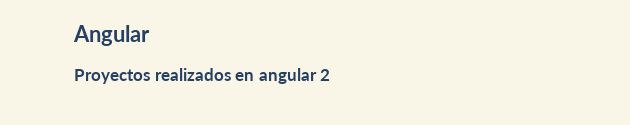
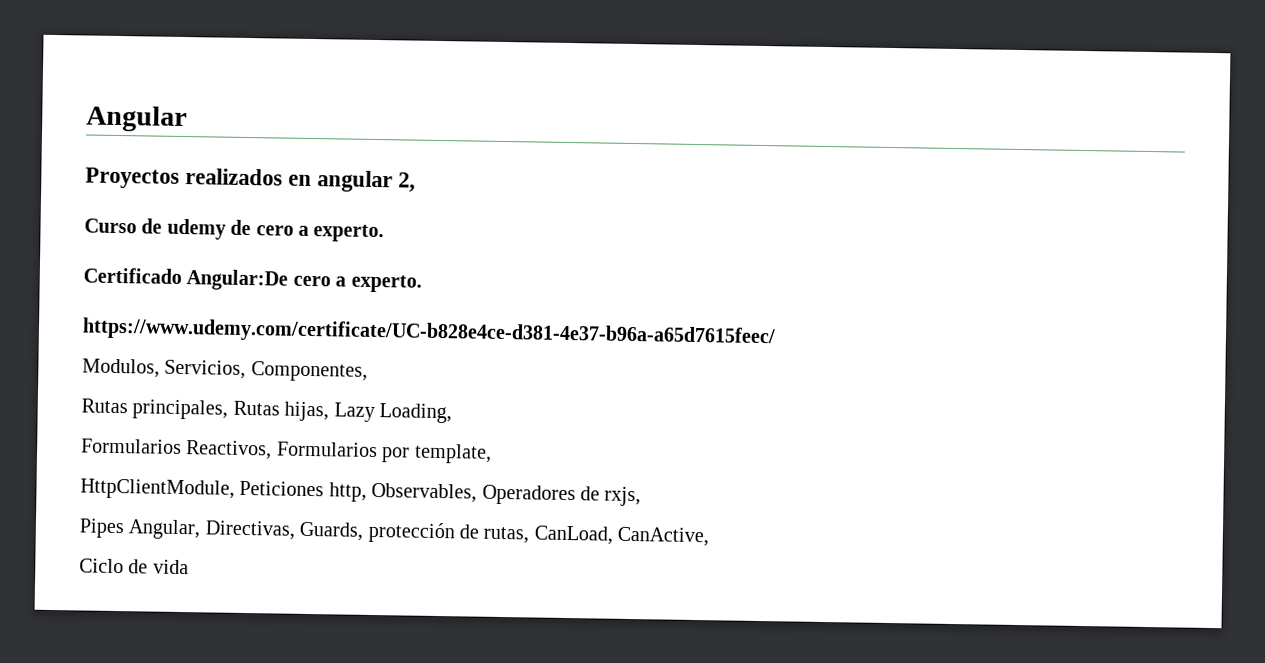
[320,69,331,81] 2 -> [398,172,417,193] [84,218,385,243] [83,267,422,293] [82,317,776,349] [82,358,368,382] [81,398,452,424] [81,438,492,464] [80,478,642,507] [79,518,710,547] [79,558,189,575] 2, // Curso de udemy de cero a experto. // Certificado Angular:De cero a experto. // https://www.udemy.com/certificate/UC-b828e4ce-d381-4e37-b96a-a65d7615feec/ // Modulos, Servicios, Componentes, // Rutas principales, Rutas hijas, Lazy Loading, // Formularios Reactivos, Formularios por template, // HttpClientModule, Peticiones http, Observables, Operadores de rxjs, // Pipes Angular, Directivas, Guards, protección de rutas, CanLoad, CanActive, // Ciclo de vida

